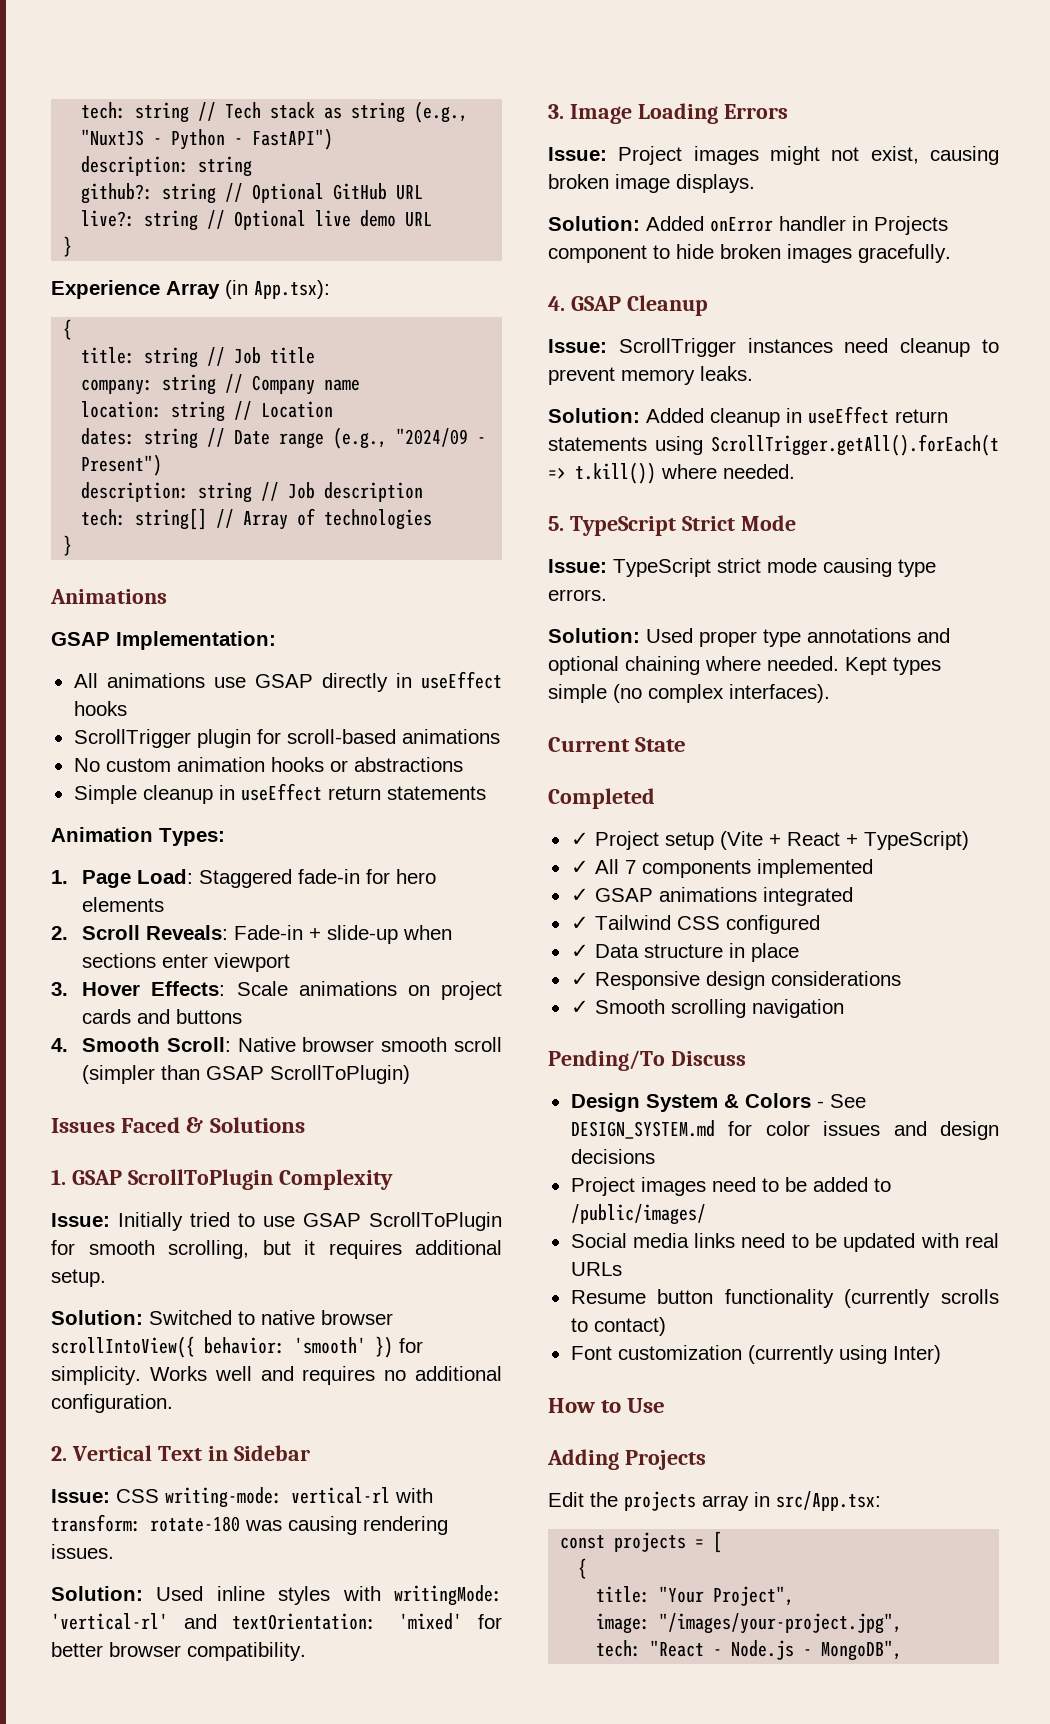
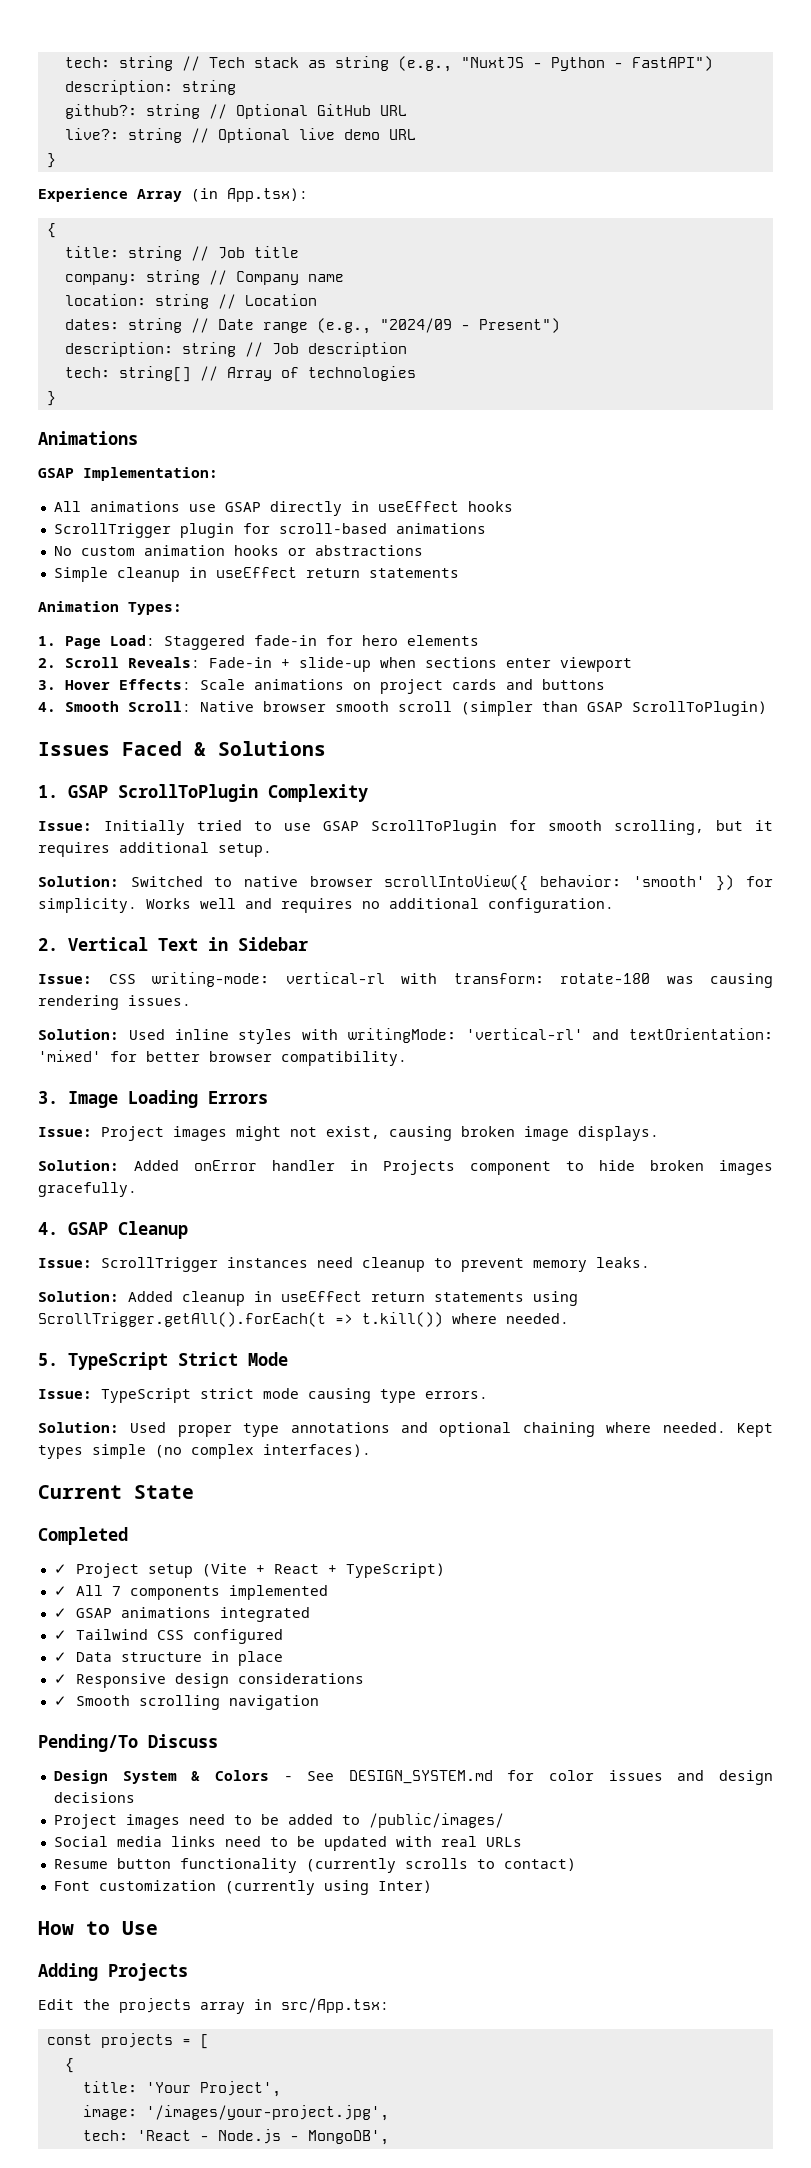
[659,1586,795,1606] "Your Project", -> [145,2081,281,2097] 'Your Project',
[659,1613,903,1634] [596,1640,705,1657] "/images/your-project.jpg", // tech: "React -> [145,2105,389,2121] [82,2130,191,2141] '/images/your-project.jpg', // tech: 'React
[821,1640,903,1661] MongoDB", -> [307,2130,389,2145] MongoDB',

